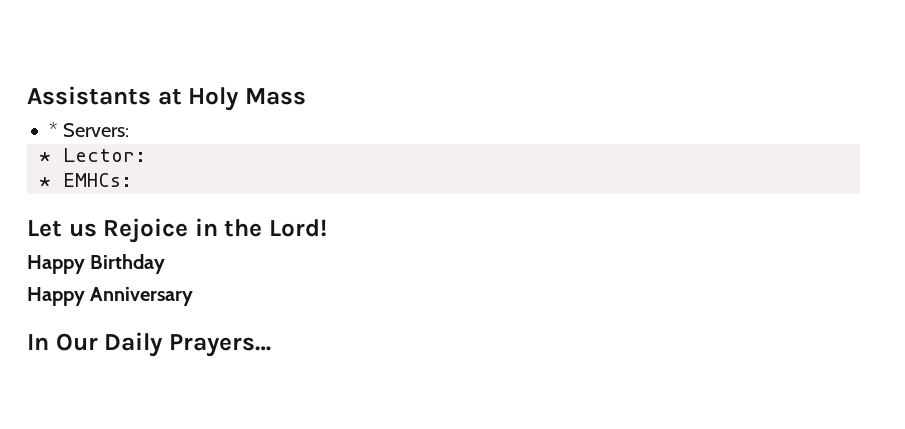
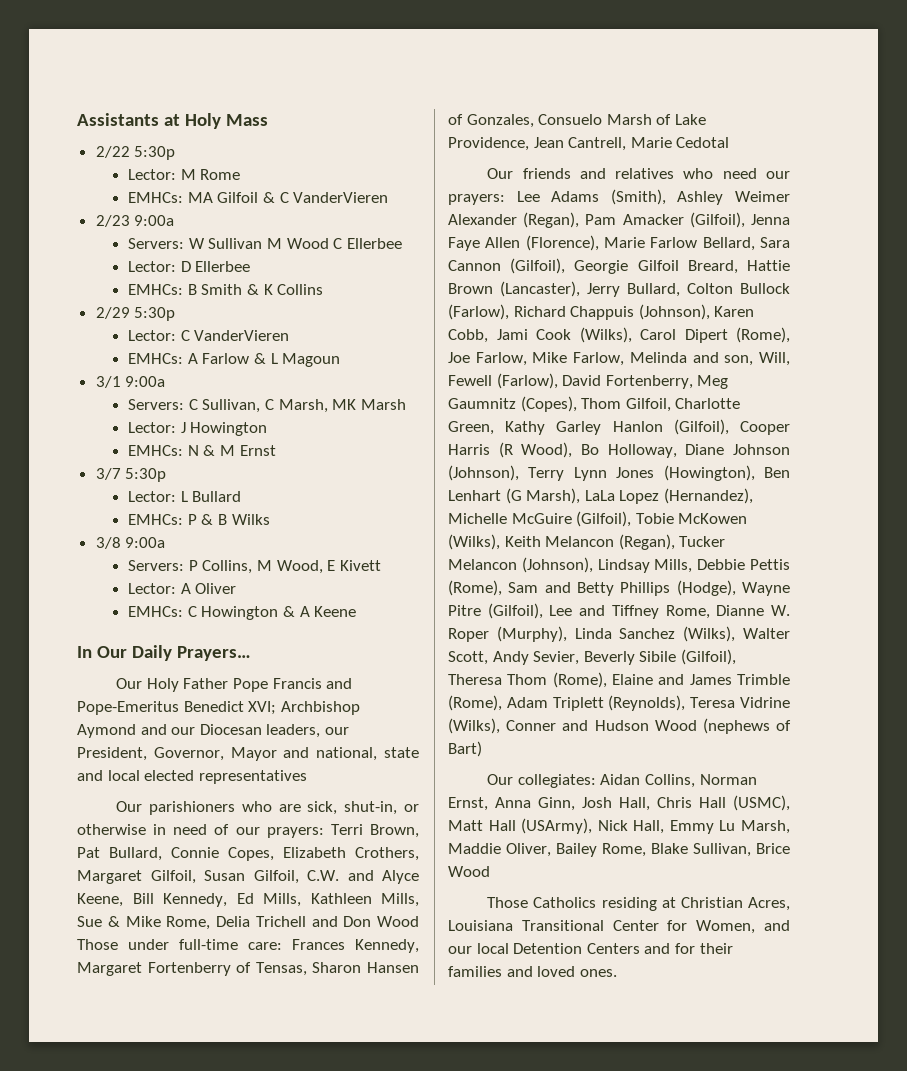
[49,122,130,137] [39,148,146,162] [39,173,132,187] [27,218,328,243] [27,254,166,274] [27,287,194,306] [27,332,271,357] * Servers: // * Lector: // * EMHCs: // Let us Rejoice in the Lord! // Happy Birthday // Happy Anniversary // In Our Daily Prayers… -> [95,146,176,160] [128,169,241,180] [128,192,389,203] [95,215,175,227] [128,238,402,249] [128,261,251,272] [128,284,324,295] [95,307,176,321] [128,330,290,341] [128,353,341,367] [95,376,166,388] [128,399,406,413] [128,422,268,436] [128,445,276,456] [95,468,167,482] [128,491,242,502] [128,514,270,525] [95,537,166,549] [128,560,381,574] [128,583,237,594] [128,606,357,620] [77,645,251,661] [116,678,353,692] [77,701,360,715] [77,724,349,738] [77,747,420,761] [77,770,307,784] [116,801,419,815] [77,824,419,838] [77,847,419,861] [77,870,419,884] [77,893,419,907] [77,916,419,930] [77,939,419,953] [77,962,419,976] [448,114,706,128] [448,137,730,151] [487,168,790,179] [448,189,790,205] [448,212,790,228] [448,235,790,251] [448,258,790,274] [448,281,790,297] [448,304,755,320] [448,327,790,343] [448,352,790,366] [448,373,729,389] [448,396,741,412] [448,419,790,435] [448,442,790,458] [448,465,790,481] [448,488,753,504] [448,511,748,527] [448,534,726,550] [448,557,790,573] [448,580,790,596] [448,603,790,619] [448,626,790,642] [448,649,736,665] [448,672,790,688] [448,695,790,711] [448,718,791,734] [448,741,482,757] [487,774,757,788] [448,795,790,811] [448,818,790,834] [448,843,790,857] [448,866,490,877] [487,897,790,911] [448,920,790,934] [448,943,733,954] [448,966,617,977] 2/22 5:30p // Lector: M Rome // EMHCs: MA Gilfoil & C VanderVieren // 2/23 9:00a // Servers: W Sullivan M Wood C Ellerbee // Lector: D Ellerbee // EMHCs: B Smith & K Collins // 2/29 5:30p // Lector: C VanderVieren // EMHCs: A Farlow & L Magoun // 3/1 9:00a // Servers: C Sullivan, C Marsh, MK Marsh // Lector: J Howington // EMHCs: N & M Ernst // 3/7 5:30p // Lector: L Bullard // EMHCs: P & B Wilks // 3/8 9:00a // Servers: P Collins, M Wood, E Kivett // Lector: A Oliver // EMHCs: C Howington & A Keene // In Our Daily Prayers… // Our Holy Father Pope Francis and Pope-Emeritus Benedict XVI; Archbishop Aymond and our Diocesan leaders, our President, Governor, Mayor and national, state and local elected representatives // Our parishioners who are sick, shut-in, or otherwise in need of our prayers: Terri Brown, Pat Bullard, Connie Copes, Elizabeth Crothers, Margaret Gilfoil, Susan Gilfoil, C.W. and Alyce Keene, Bill Kennedy, Ed Mills, Kathleen Mills, Sue & Mike Rome, Delia Trichell and Don Wood Those under full-time care: Frances Kennedy, Margaret Fortenberry of Tensas, Sharon Hansen of Gonzales, Consuelo Marsh of Lake Providence, Jean Cantrell, Marie Cedotal // Our friends and relatives who need our prayers: Lee Adams (Smith), Ashley Weimer Alexander (Regan), Pam Amacker (Gilfoil), Jenna Faye Allen (Florence), Marie Farlow Bellard, Sara Cannon (Gilfoil), Georgie Gilfoil Breard, Hattie Brown (Lancaster), Jerry Bullard, Colton Bullock (Farlow), Richard Chappuis (Johnson), Karen Cobb, Jami Cook (Wilks), Carol Dipert (Rome), Joe Farlow, Mike Farlow, Melinda and son, Will, Fewell (Farlow), David Fortenberry, Meg Gaumnitz (Copes), Thom Gilfoil, Charlotte Green, Kathy Garley Hanlon (Gilfoil), Cooper Harris (R Wood), Bo Holloway, Diane Johnson (Johnson), Terry Lynn Jones (Howington), Ben Lenhart (G Marsh), LaLa Lopez (Hernandez), Michelle McGuire (Gilfoil), Tobie McKowen (Wilks), Keith Melancon (Regan), Tucker Melancon (Johnson), Lindsay Mills, Debbie Pettis (Rome), Sam and Betty Phillips (Hodge), Wayne Pitre (Gilfoil), Lee and Tiffney Rome, Dianne W. Roper (Murphy), Linda Sanchez (Wilks), Walter Scott, Andy Sevier, Beverly Sibile (Gilfoil), Theresa Thom (Rome), Elaine and James Trimble (Rome), Adam Triplett (Reynolds), Teresa Vidrine (Wilks), Conner and Hudson Wood (nephews of Bart) // Our collegiates: Aidan Collins, Norman Ernst, Anna Ginn, Josh Hall, Chris Hall (USMC), Matt Hall (USArmy), Nick Hall, Emmy Lu Marsh, Maddie Oliver, Bailey Rome, Blake Sullivan, Brice Wood // Those Catholics residing at Christian Acres, Louisiana Transitional Center for Women, and our local Detention Centers and for their families and loved ones.

